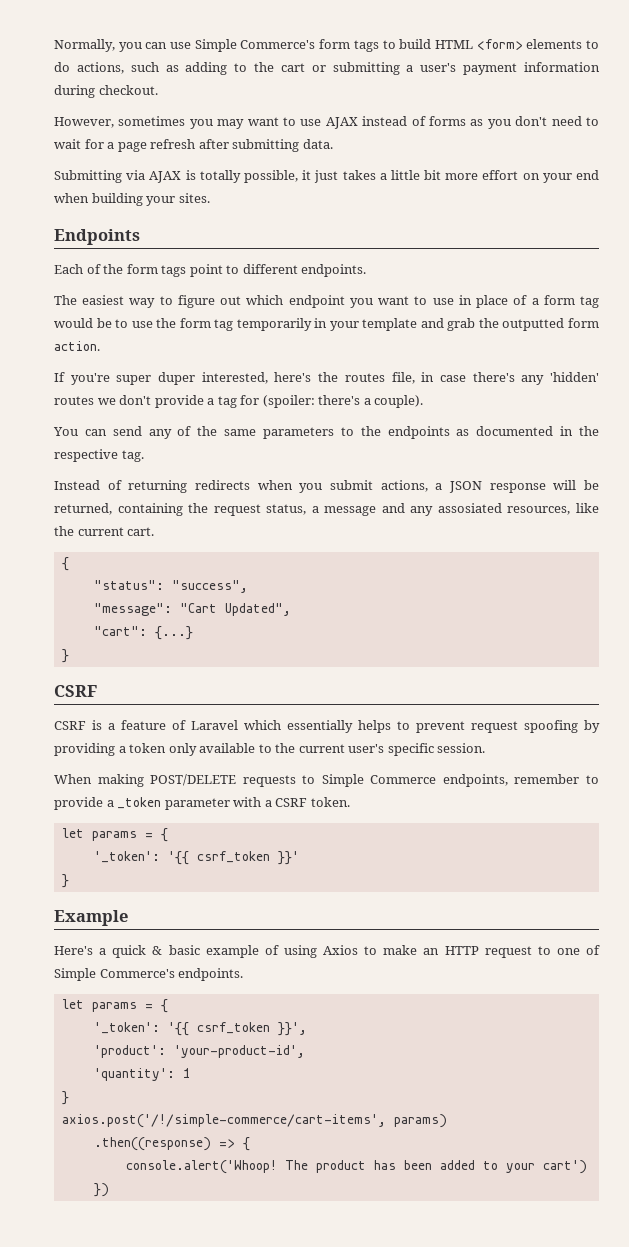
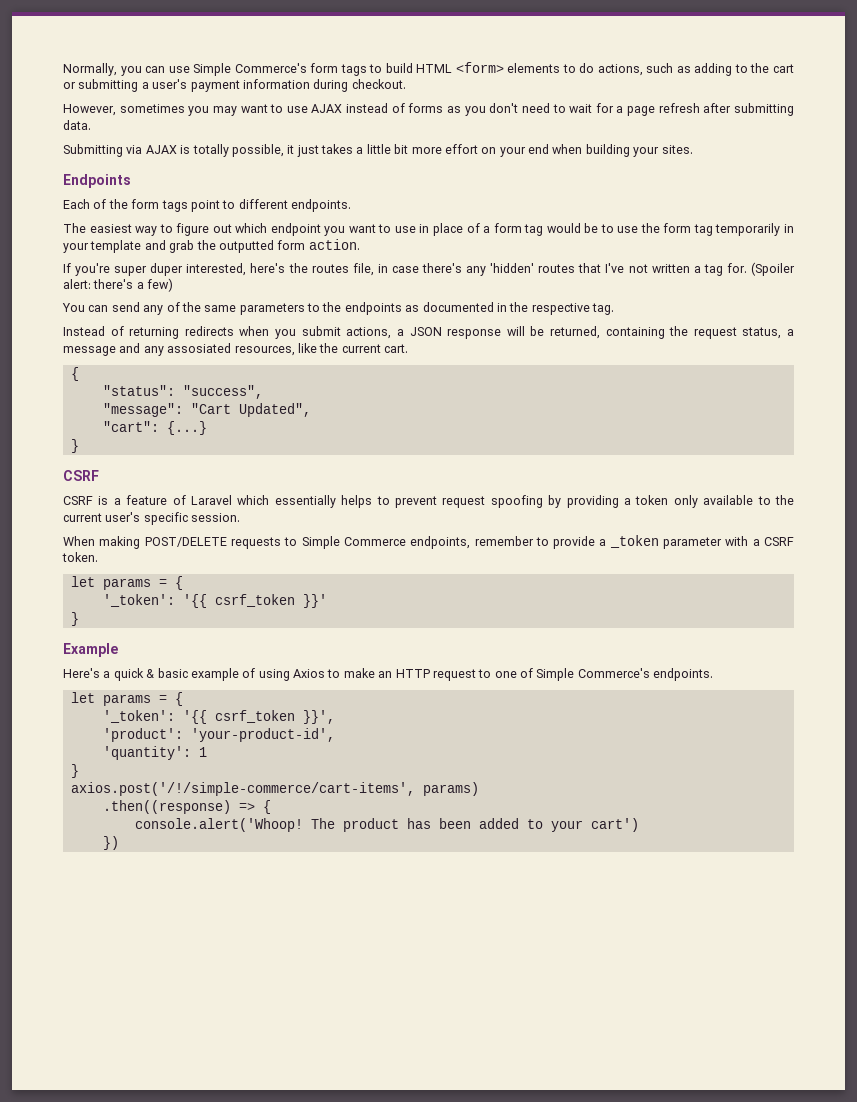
[97,395,315,408] we don't provide a tag for (spoiler: -> [578,262,795,276] [63,279,91,289] that I've not written a tag for. (Spoiler alert:
[374,395,424,408] couple). -> [147,278,174,292] few)

